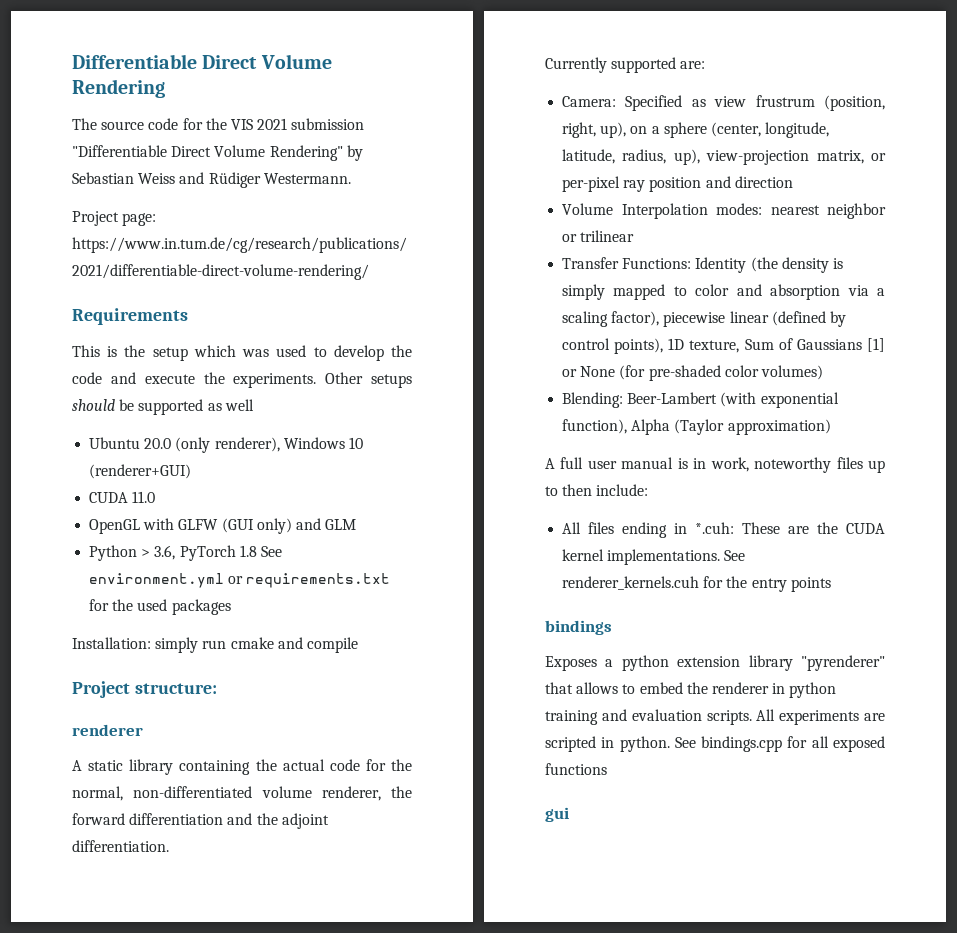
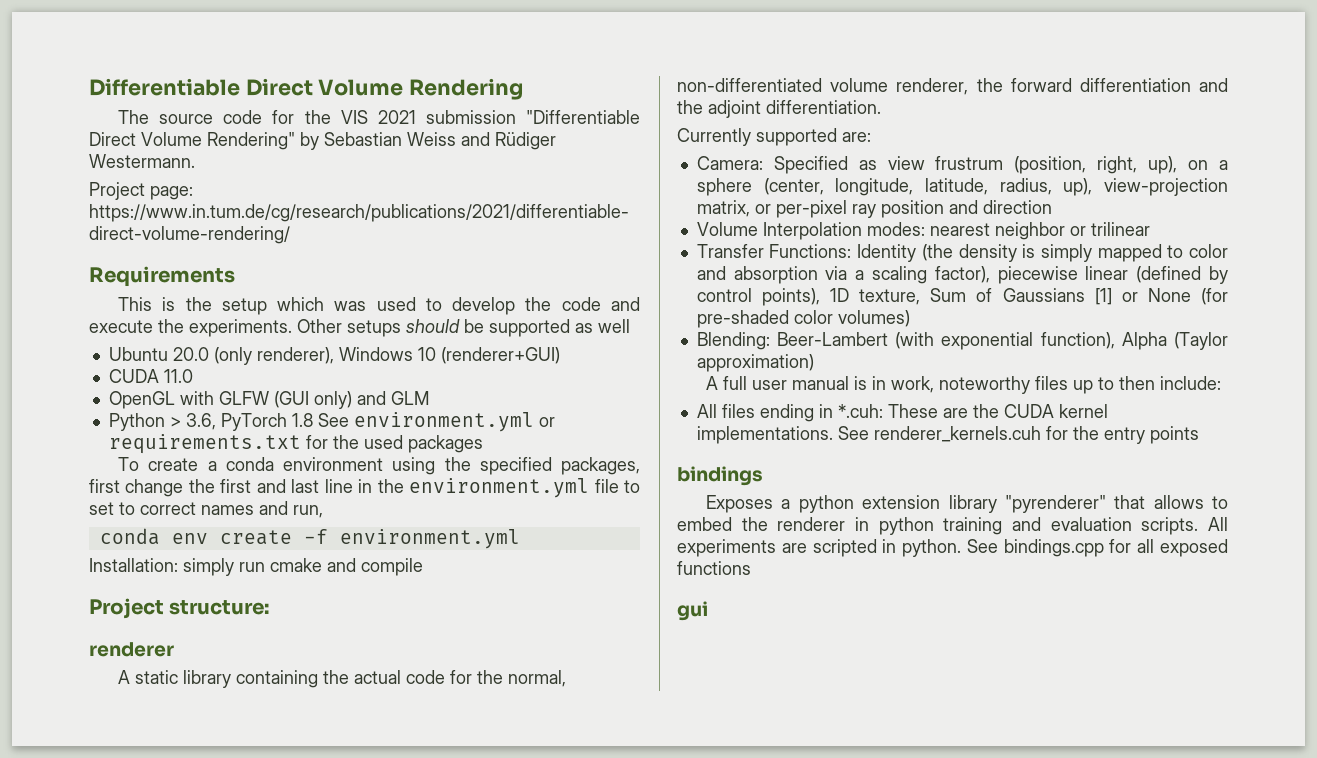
(231, 607) none -> [118,457,641,475] [89,478,640,498] [89,501,323,518] [99,528,520,549] // To create a conda environment using the specified packages, first change the first and last line in the environment.yml file to set to correct names and run, // conda env create -f environment.yml

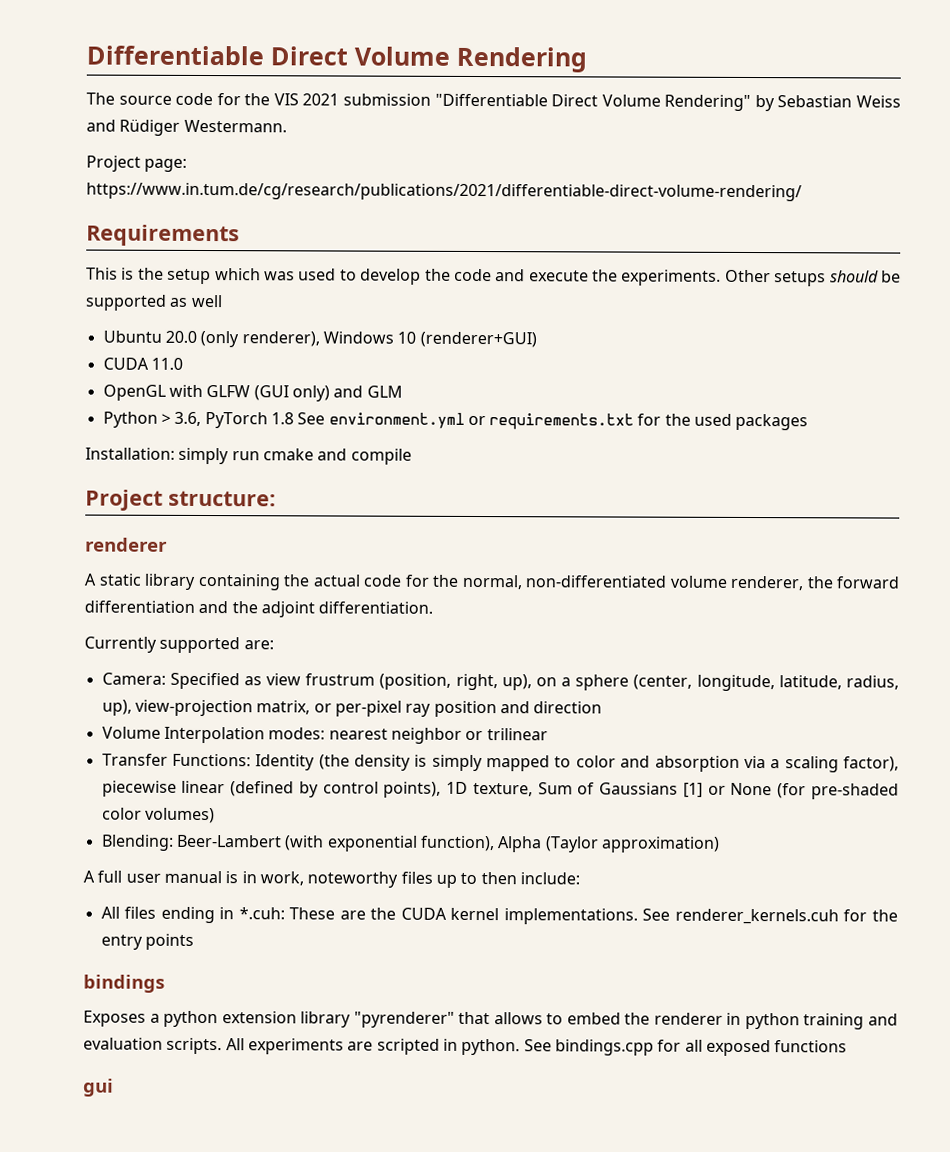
[118,457,641,475] [89,478,640,498] [89,501,323,518] [99,528,520,549] // To create a conda environment using the specified packages, first change the first and last line in the environment.yml file to set to correct names and run, // conda env create -f environment.yml -> (809, 422) none

